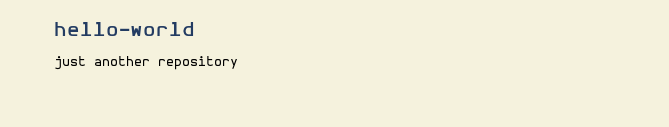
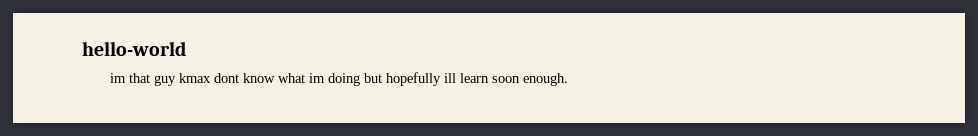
[54,56,238,70] just another repository -> [110,72,569,86] im that guy kmax dont know what im doing but hopefully ill learn soon enough.

